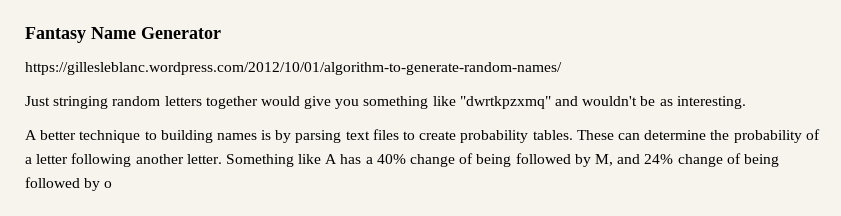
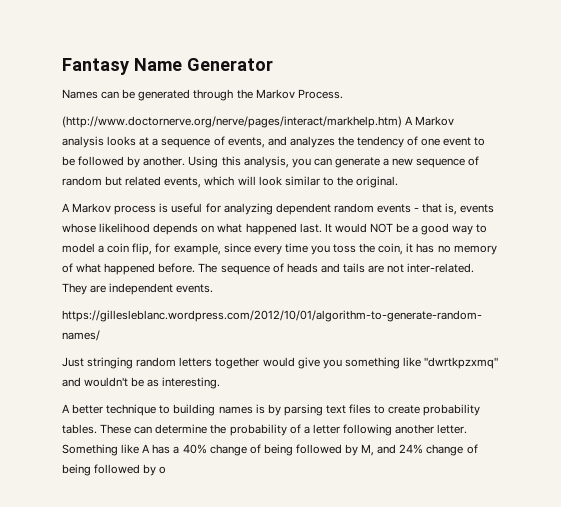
(221, 33) none -> [62,89,343,101] [62,116,455,128] [62,136,486,148] [62,156,480,168] [62,176,399,188] [62,203,495,215] [62,223,488,235] [62,243,497,255] [62,263,475,275] [62,283,214,295] // Names can be generated through the Markov Process. // (http://www.doctornerve.org/nerve/pages/interact/markhelp.htm) A Markov analysis looks at a sequence of events, and analyzes the tendency of one event to be followed by another. Using this analysis, you can generate a new sequence of random but related events, which will look similar to the original. // A Markov process is useful for analyzing dependent random events - that is, events whose likelihood depends on what happened last. It would NOT be a good way to model a coin flip, for example, since every time you toss the coin, it has no memory of what happened before. The sequence of heads and tails are not inter-related. They are independent events.

